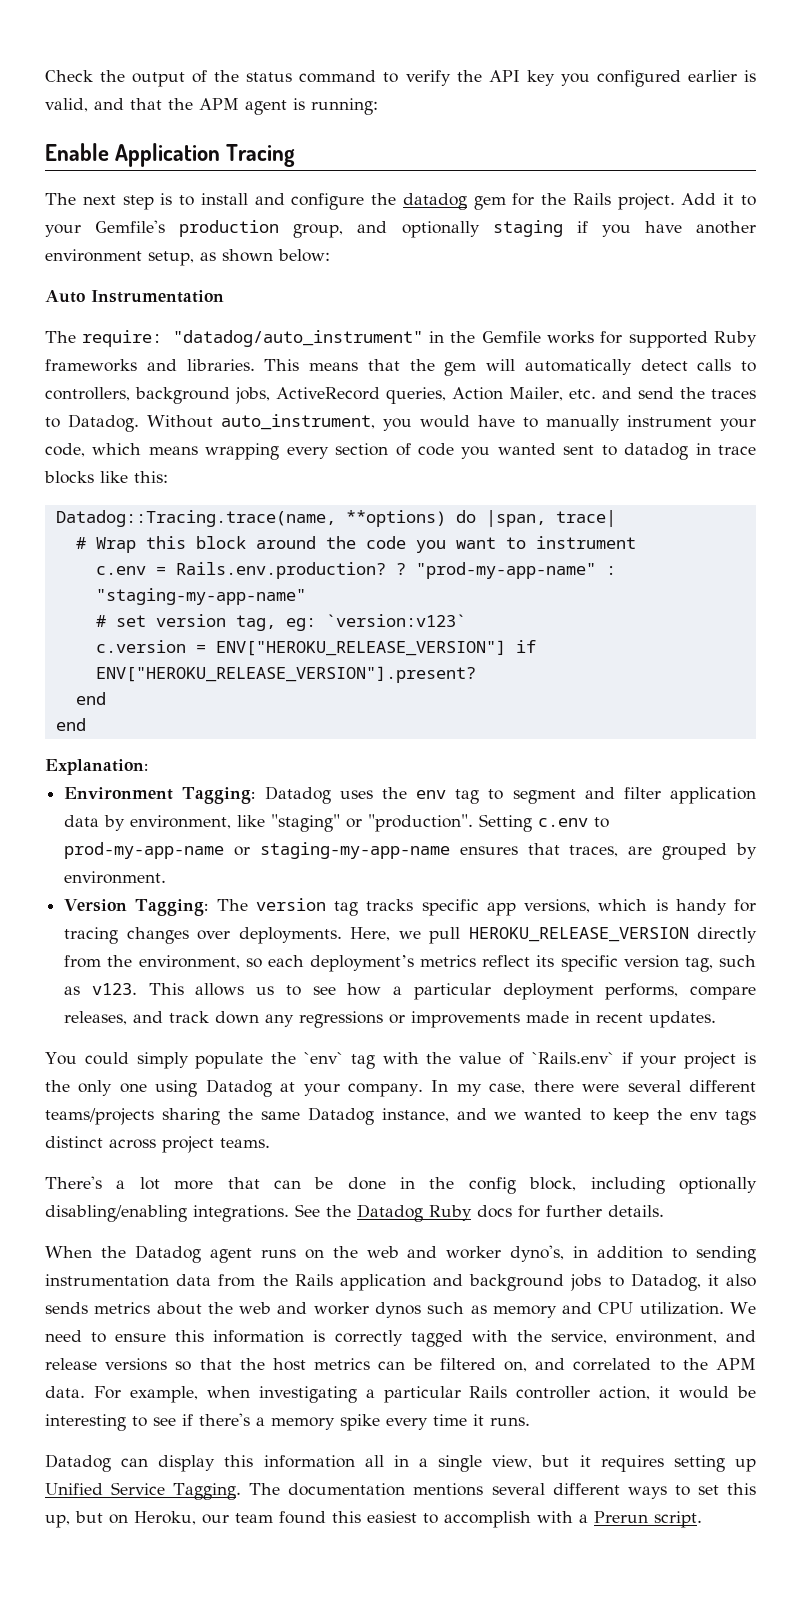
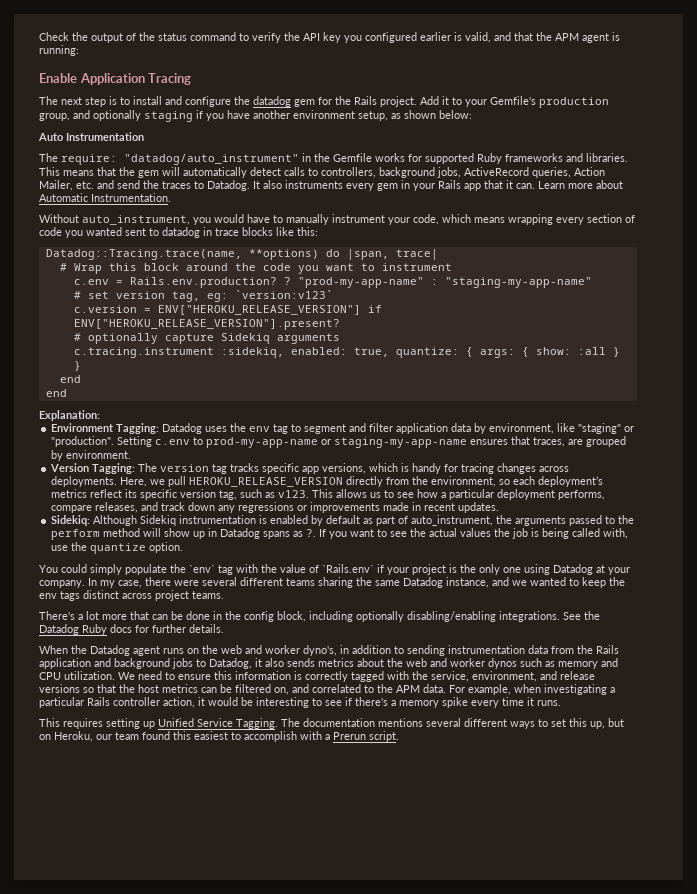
(139, 423) none -> [253,180,623,191] [39,193,171,202] It also instruments every gem in your Rails app that it can. Learn more about Automatic Instrumentation. //
(476, 674) none -> [73,333,340,344] [73,347,620,358] [73,361,81,371] // # optionally capture Sidekiq arguments // c.tracing.instrument :sidekiq, enabled: true, quantize: { args: { show: :all } }
[197,930,231,940] over -> [539,466,570,472] across
(717, 1019) none -> [51,515,635,526] [51,528,629,540] [51,542,184,554] // Sidekiq: Although Sidekiq instrumentation is enabled by default as part of auto_instrument, the arguments passed to the perform method will show up in Datadog spans as ?. If you want to see the actual values the job is being called with, use the quantize option.
[45,1108,154,1125] teams/projects -> [286,578,315,586] teams
[45,1454,591,1472] Datadog can display this information all in a single view, but it -> [39,718,60,727] This

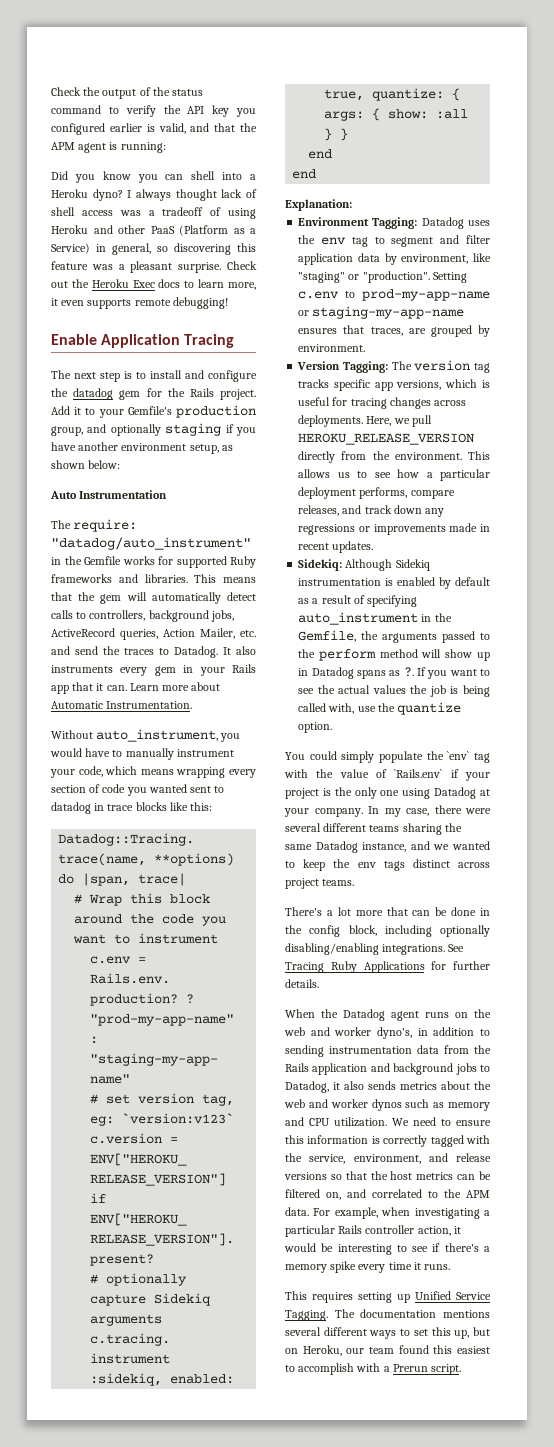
(79, 50) none -> [51,171,256,183] [51,189,257,201] [51,207,256,219] [51,225,256,236] [51,243,256,255] [51,261,257,273] [51,279,256,290] [51,297,228,309] // Did you know you can shell into a Heroku dyno? I always thought lack of shell access was a tradeoff of using Heroku and other PaaS (Platform as a Service) in general, so discovering this feature was a pleasant surprise. Check out the Heroku Exec docs to learn more, it even supports remote debugging!
[412,463,442,474] handy -> [298,397,331,406] useful
[431,476,604,487] [51,489,310,500] environment, so each deployment’s metrics reflect its specific version tag, such as v123. -> [394,452,462,460] environment.
[376,515,494,526] part of auto_instrument, -> [312,595,418,607] [298,612,452,625] [298,630,357,642] a result of specifying auto_instrument in the Gemfile,
[584,611,600,620] [39,624,132,635] the Datadog Ruby docs -> [285,961,425,973] Tracing Ruby Applications

